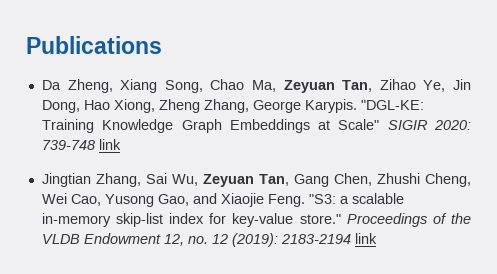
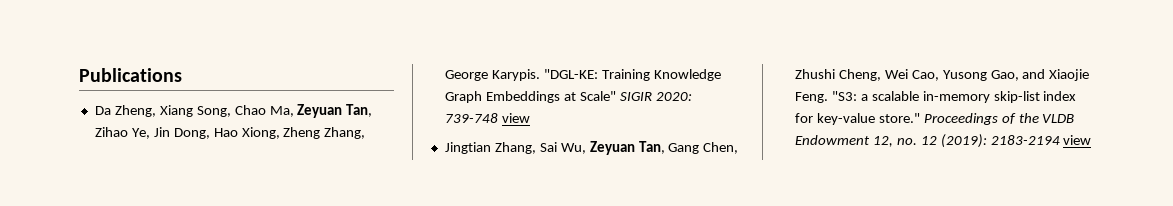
[98,139,121,150] link -> [501,113,530,123] view
[354,233,377,244] link -> [1063,135,1092,145] view

